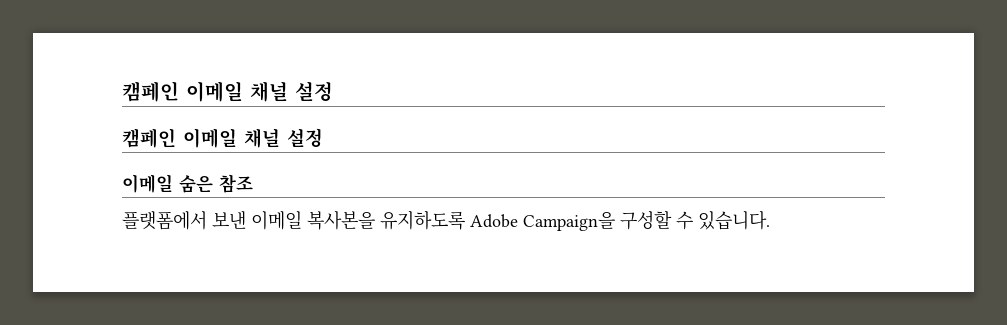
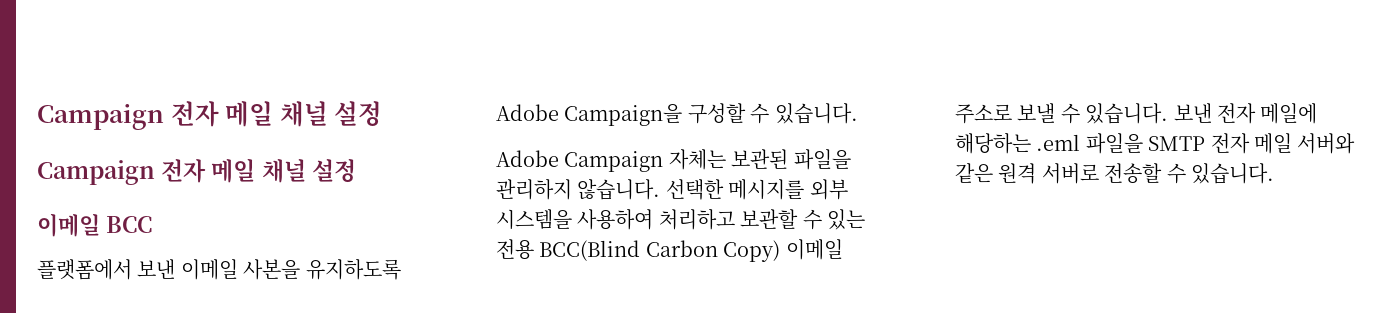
[122,81,333,102] [122,128,237,148] 캠페인 이메일 채널 설정 // 캠페인 이메일 -> [37,101,383,130] [37,158,256,185] Campaign 전자 메일 채널 설정 // Campaign 전자 메일
[179,174,253,193] 숨은 참조 -> [106,216,152,233] BCC
[307,211,375,230] 복사본을 -> [243,259,301,280] 사본을
(770, 220) none -> [496,149,851,172] [496,179,848,200] [496,209,865,230] [496,239,843,262] [955,103,1318,124] [955,133,1356,154] [955,163,1274,184] // Adobe Campaign 자체는 보관된 파일을 관리하지 않습니다. 선택한 메시지를 외부 시스템을 사용하여 처리하고 보관할 수 있는 전용 BCC(Blind Carbon Copy) 이메일 주소로 보낼 수 있습니다. 보낸 전자 메일에 해당하는 .eml 파일을 SMTP 전자 메일 서버와 같은 원격 서버로 전송할 수 있습니다.

